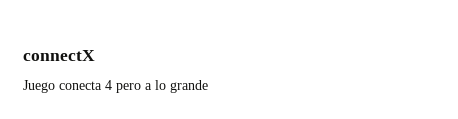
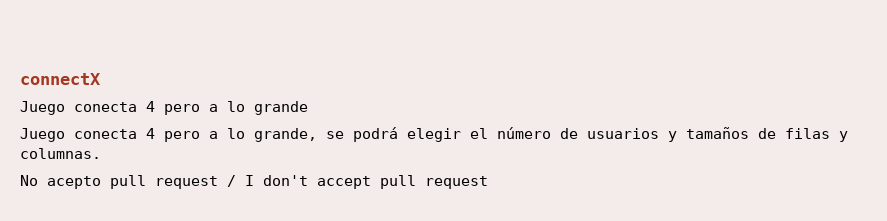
(208, 86) none -> [20,127,848,142] [20,148,101,159] [20,175,488,189] // Juego conecta 4 pero a lo grande, se podrá elegir el número de usuarios y tamaños de filas y columnas. // No acepto pull request / I don't accept pull request

